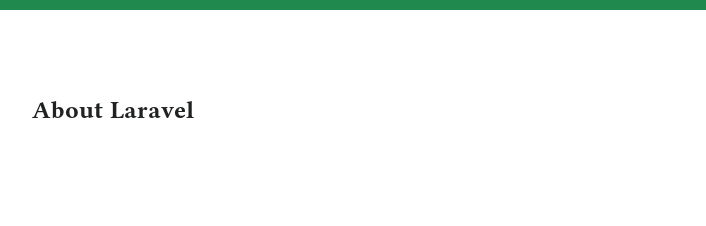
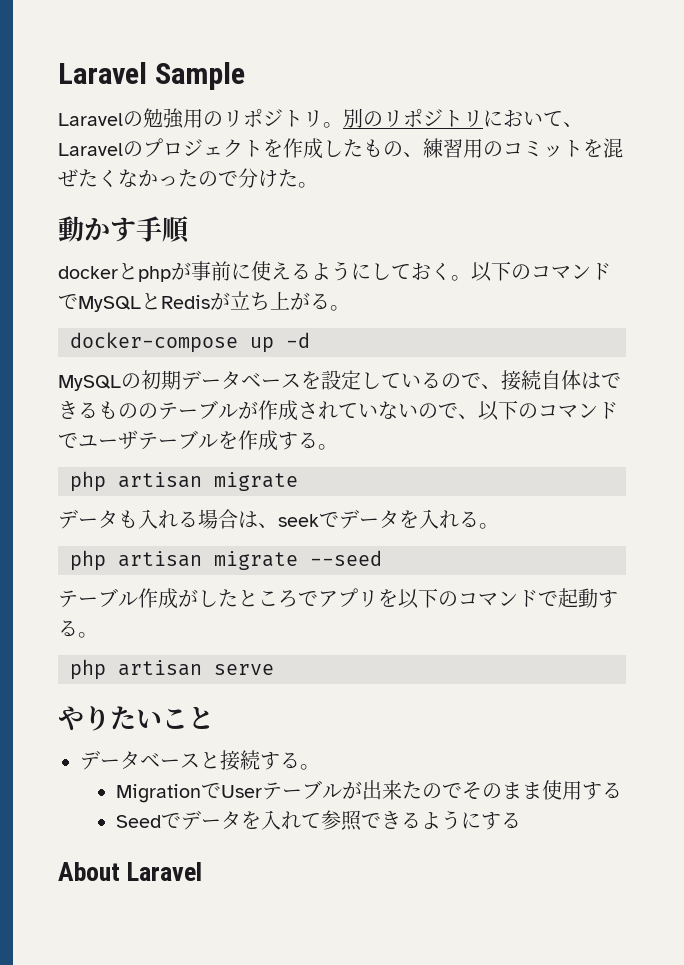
(32, 110) none -> [58,62,246,90] [58,108,583,129] [58,138,623,159] [58,168,318,188] [58,216,190,243] [58,261,611,282] [58,291,350,312] [70,332,310,353] [58,370,621,391] [58,400,618,421] [58,430,338,451] [70,471,298,492] [58,509,499,529] [70,550,382,571] [58,588,618,609] [58,620,98,638] [70,659,274,680] [58,706,214,731] [80,750,320,771] [116,780,623,803] [116,810,522,831] Laravel Sample // Laravelの勉強用のリポジトリ。別のリポジトリにおいて、Laravelのプロジェクトを作成したもの、練習用のコミットを混ぜたくなかったので分けた。 // 動かす手順 // dockerとphpが事前に使えるようにしておく。以下のコマンドでMySQLとRedisが立ち上がる。 // docker-compose up -d // MySQLの初期データベースを設定しているので、接続自体はできるもののテーブルが作成されていないので、以下のコマンドでユーザテーブルを作成する。 // php artisan migrate // データも入れる場合は、seekでデータを入れる。 // php artisan migrate --seed // テーブル作成がしたところでアプリを以下のコマンドで起動する。 // php artisan serve // やりたいこと // データベースと接続する。 // MigrationでUserテーブルが出来たのでそのまま使用する // Seedでデータを入れて参照できるようにする //

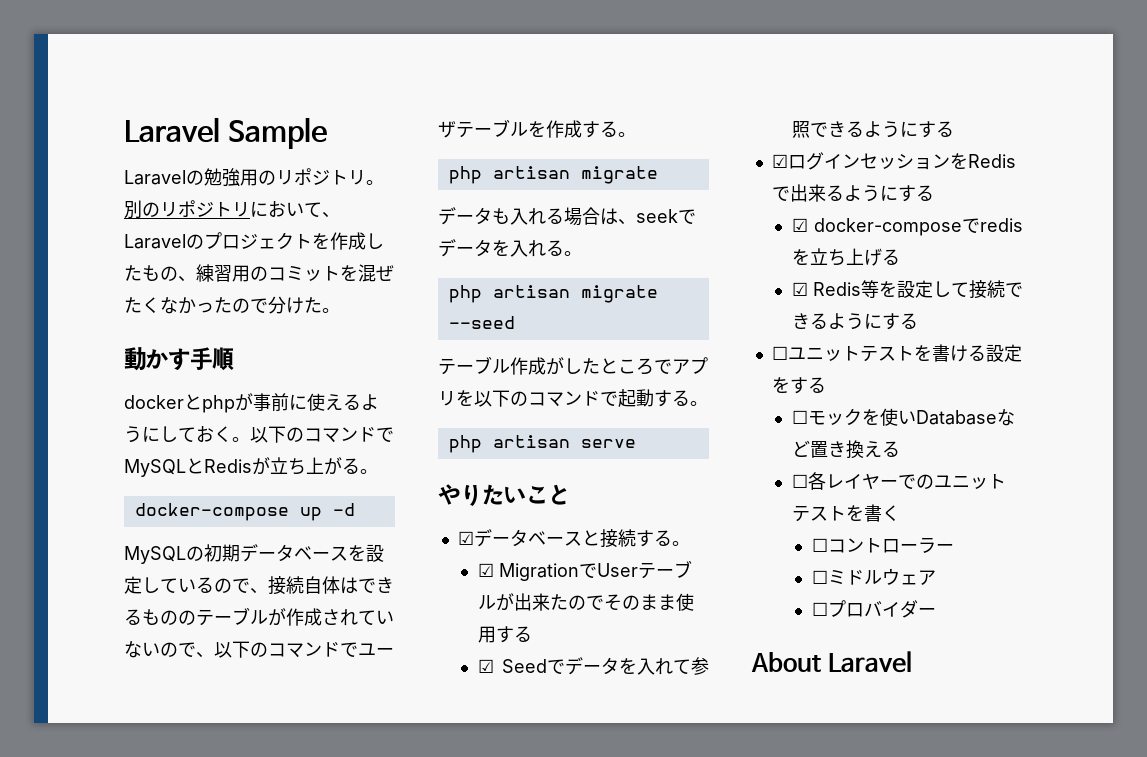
(214, 717) none -> [457,531,474,545] ☑
(320, 767) none -> [477,563,494,577] ☑
(623, 790) none -> [477,659,494,673] ☑
(522, 820) none -> [771,152,1016,170] [771,184,934,202] [791,218,1023,236] [791,248,900,266] [791,280,1023,299] [791,313,918,330] [771,344,1022,362] [771,377,826,394] [791,408,1015,426] [791,440,900,459] [791,472,1006,490] [791,504,900,522] [811,537,954,554] [811,568,936,585] [811,600,936,618] // ☑ログインセッションをRedisで出来るようにする // ☑ docker-composeでredisを立ち上げる // ☑ Redis等を設定して接続できるようにする // ☐ユニットテストを書ける設定をする // ☐モックを使いDatabaseなど置き換える // ☐各レイヤーでのユニットテストを書く // ☐コントローラー // ☐ミドルウェア // ☐プロバイダー

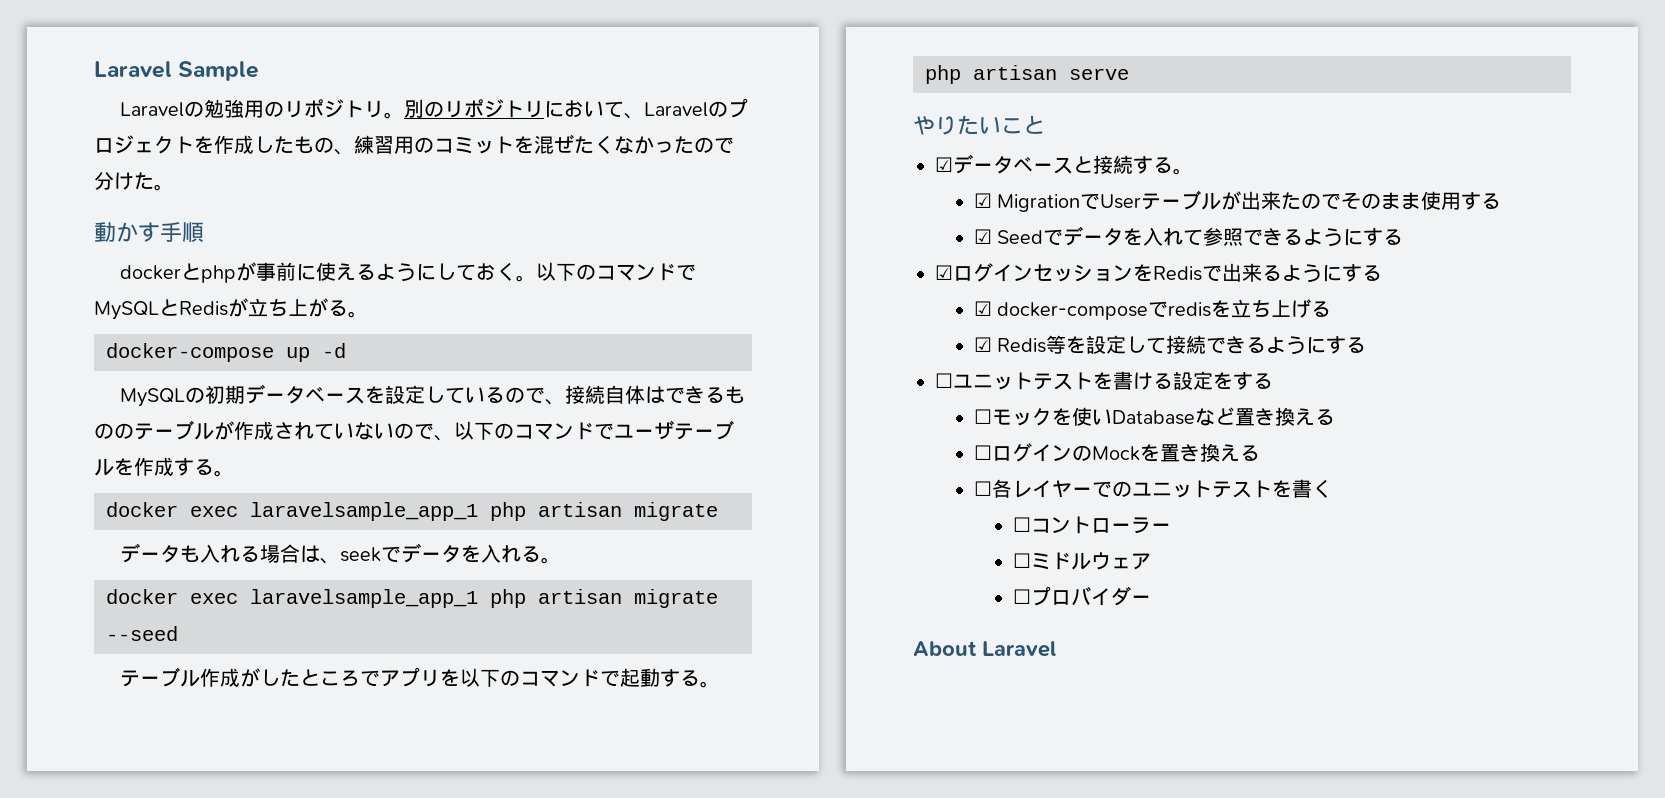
(636, 134) none -> [106,502,478,521] docker exec laravelsample_app_1
(582, 253) none -> [106,589,478,608] docker exec laravelsample_app_1
(900, 449) none -> [973,443,1260,462] // ☐ログインのMockを置き換える

